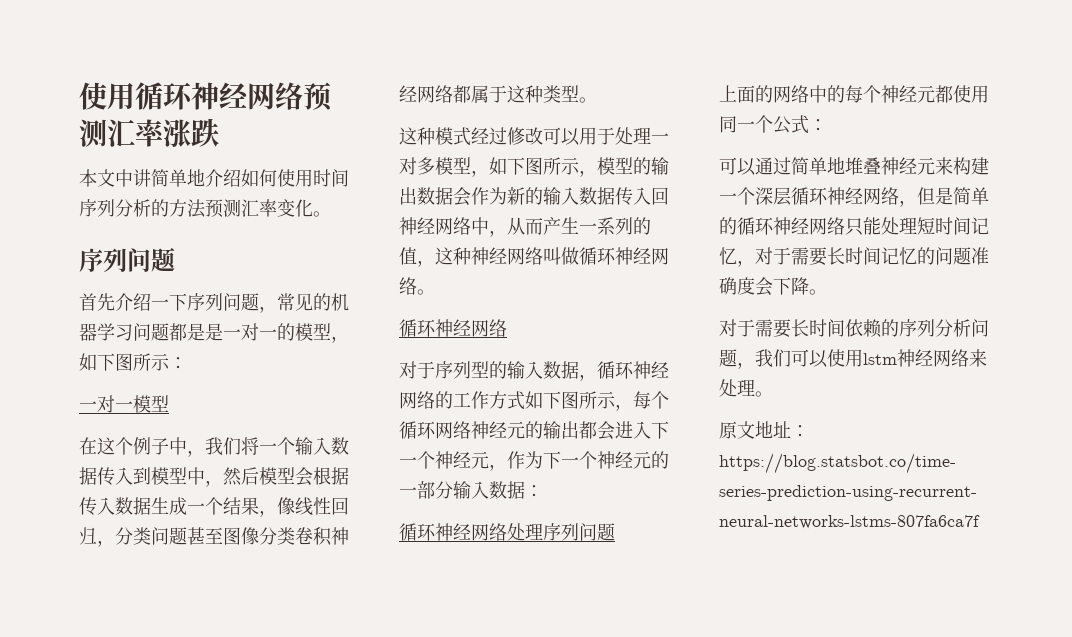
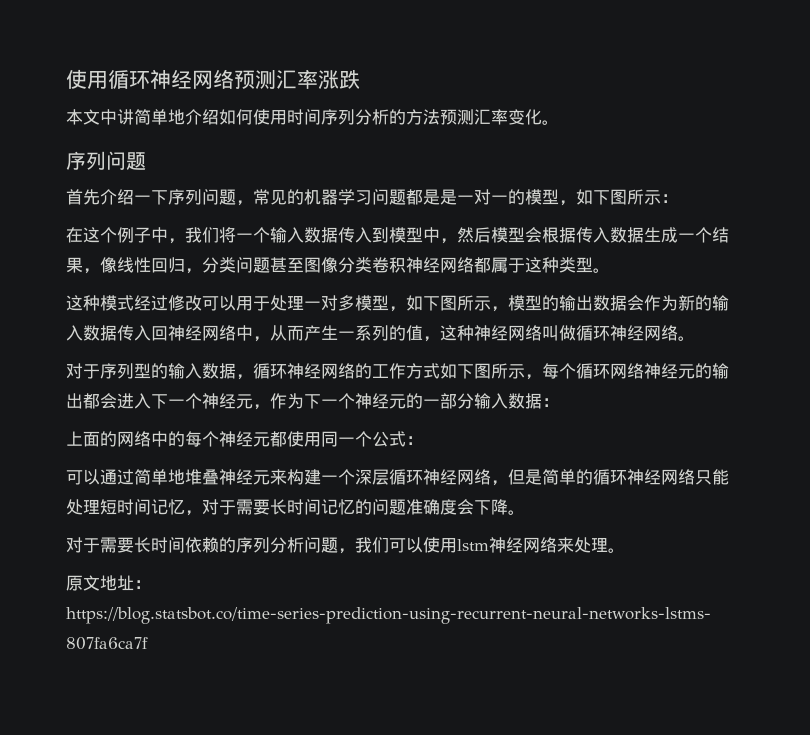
[79,395,169,413] // 一对一模型 -> (678, 198) none
[399,319,507,337] // 循环神经网络 -> (695, 338) none
[399,523,615,541] // 循环神经网络处理序列问题 -> (559, 402) none

